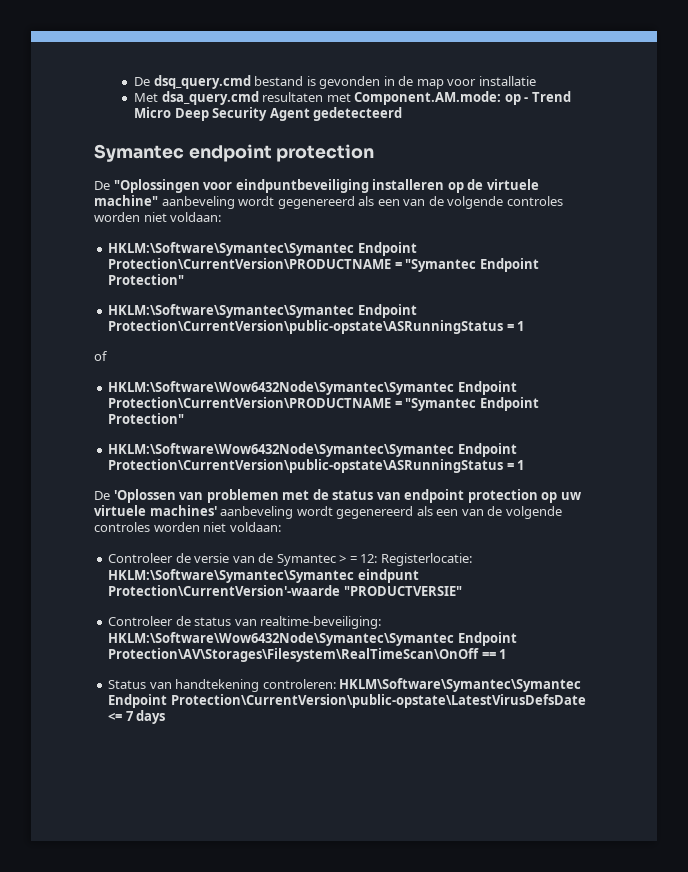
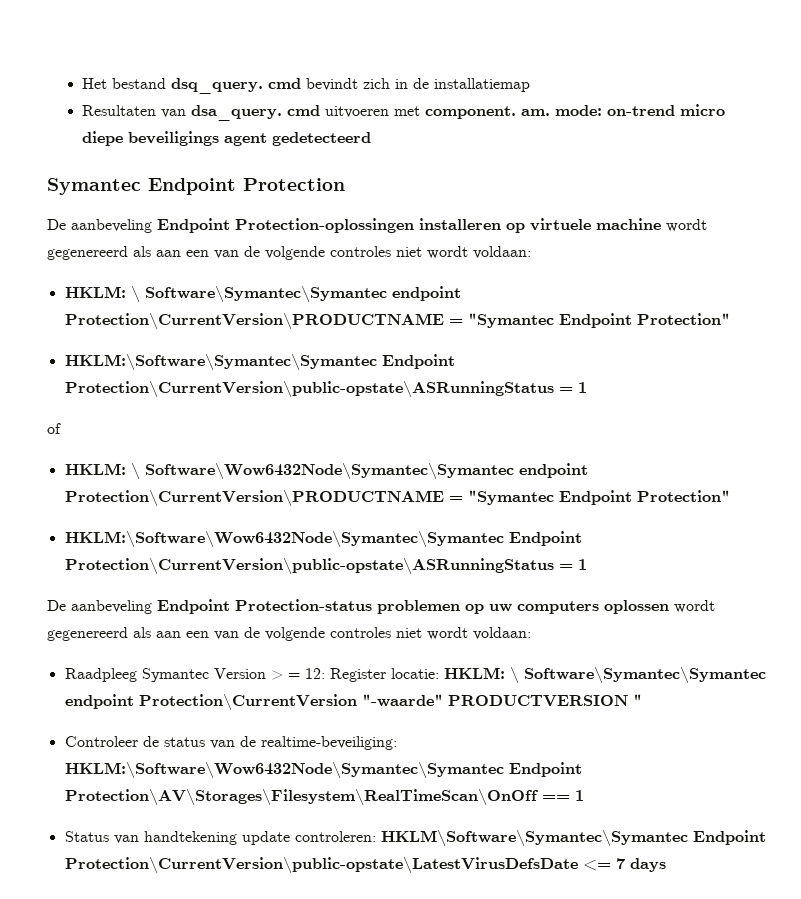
[134,75,536,89] [134,91,571,105] [134,107,310,121] De dsq_query.cmd bestand is gevonden in de map voor installatie // Met dsa_query.cmd resultaten met Component.AM.mode: op - Trend Micro Deep Security Agent -> [82,78,531,94] [82,104,726,121] [82,131,268,146] Het bestand dsq_query. cmd bevindt zich in de installatiemap // Resultaten van dsa_query. cmd uitvoeren met component. am. mode: on-trend micro diepe beveiligings agent
[188,144,375,162] [94,179,539,193] [94,195,563,209] [94,212,222,222] [108,242,417,256] endpoint protection // De "Oplossingen voor eindpuntbeveiliging installeren op de virtuele machine" aanbeveling wordt gegenereerd als een van de volgende controles worden niet voldaan: // HKLM:\Software\Symantec\Symantec Endpoint -> [148,178,345,195] [47,218,707,233] [47,246,531,260] [64,286,461,302] Endpoint Protection // De aanbeveling Endpoint Protection-oplossingen installeren op virtuele machine wordt gegenereerd als aan een van de volgende controles niet wordt voldaan: // HKLM: \ Software\Symantec\Symantec endpoint
[108,381,517,395] HKLM:\Software\Wow6432Node\Symantec\Symantec Endpoint -> [64,463,588,479] HKLM: \ Software\Wow6432Node\Symantec\Symantec endpoint
[113,489,581,503] [94,505,562,519] [94,522,281,532] [108,553,472,566] [108,569,419,583] [108,585,462,596] 'Oplossen van problemen met de status van endpoint protection op uw virtuele machines' aanbeveling wordt gegenereerd als een van de volgende controles worden niet voldaan: // Controleer de versie van de Symantec > = 12: Registerlocatie: HKLM:\Software\Symantec\Symantec eindpunt Protection\CurrentVersion'-waarde "PRODUCTVERSIE" -> [71,599,715,614] [47,627,531,641] [64,667,766,683] [64,694,642,710] aanbeveling Endpoint Protection-status problemen op uw computers oplossen wordt gegenereerd als aan een van de volgende controles niet wordt voldaan: // Raadpleeg Symantec Version > = 12: Register locatie: HKLM: \ Software\Symantec\Symantec endpoint Protection\CurrentVersion "-waarde" PRODUCTVERSION "
(257, 622) none -> [239,736,256,747] de
(260, 685) none -> [241,831,290,845] update

